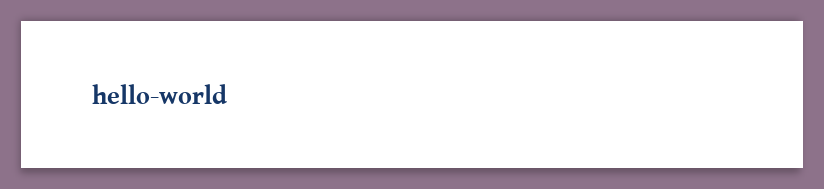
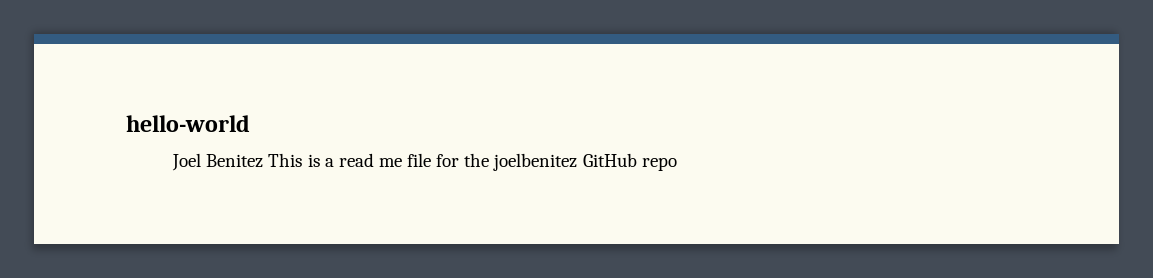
(227, 94) none -> [172,153,677,171] // Joel Benitez This is a read me file for the joelbenitez GitHub repo

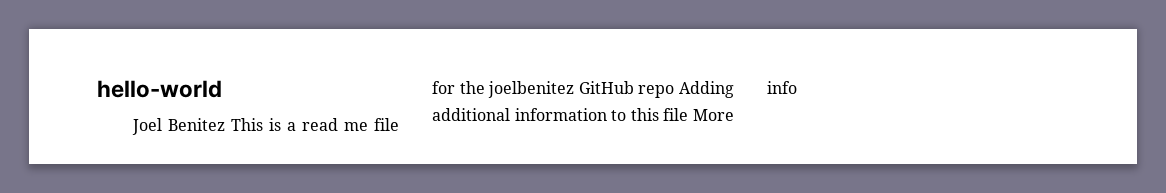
(677, 164) none -> [679,81,734,98] [432,108,734,121] [767,81,797,94] Adding additional information to this file More info

